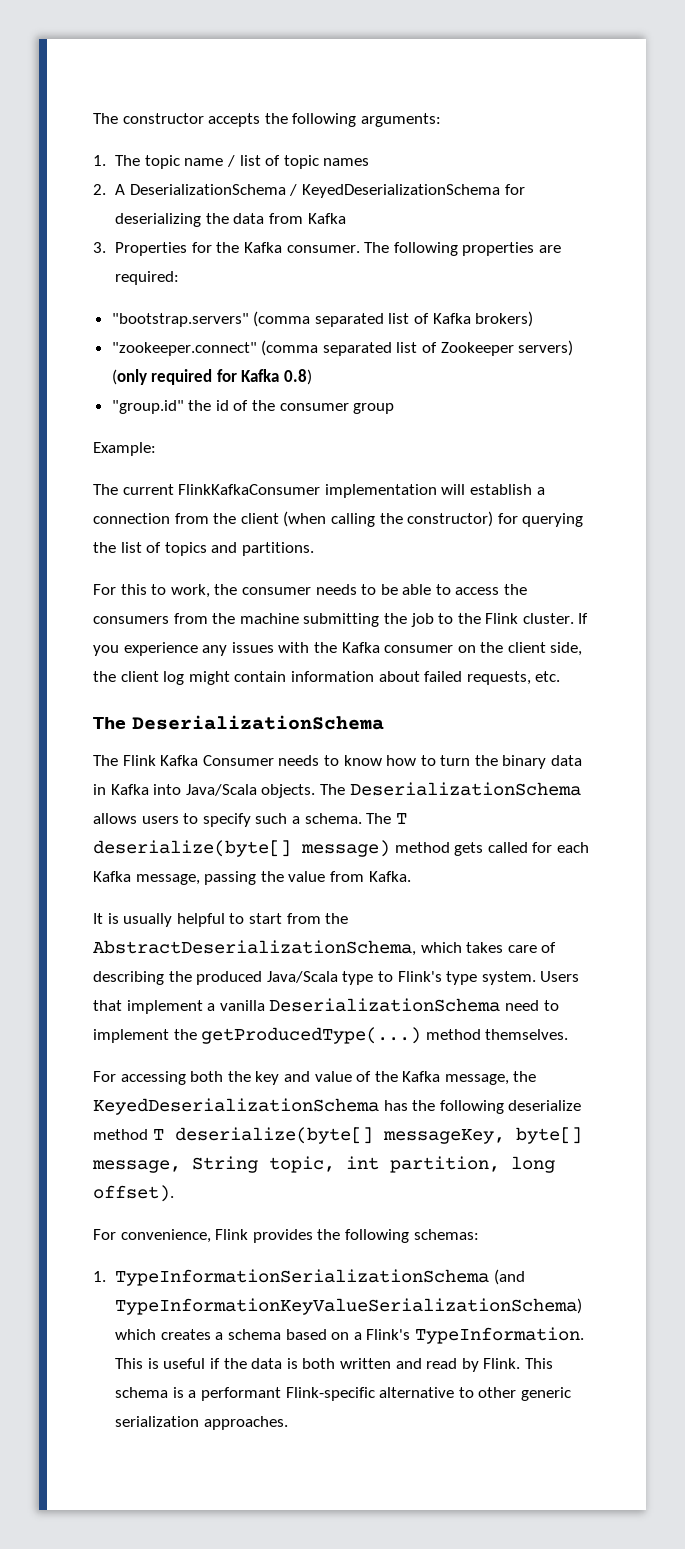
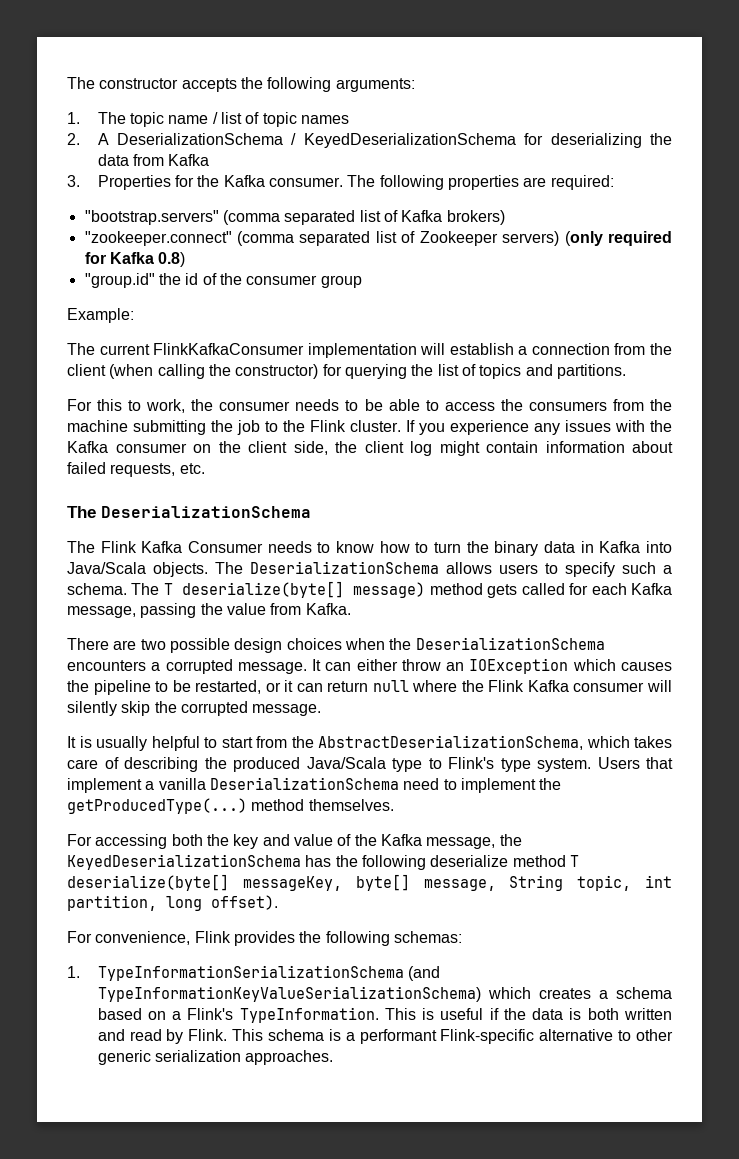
(411, 876) none -> [67,637,605,653] [67,658,672,674] [67,680,673,695] [67,701,322,716] // There are two possible design choices when the DeserializationSchema encounters a corrupted message. It can either throw an IOException which causes the pipeline to be restarted, or it can return null where the Flink Kafka consumer will silently skip the corrupted message.

